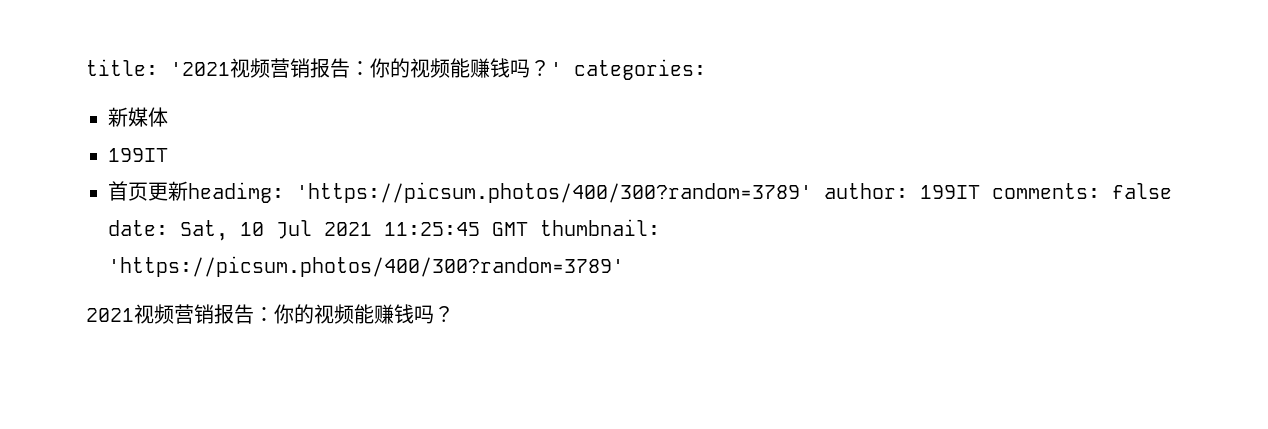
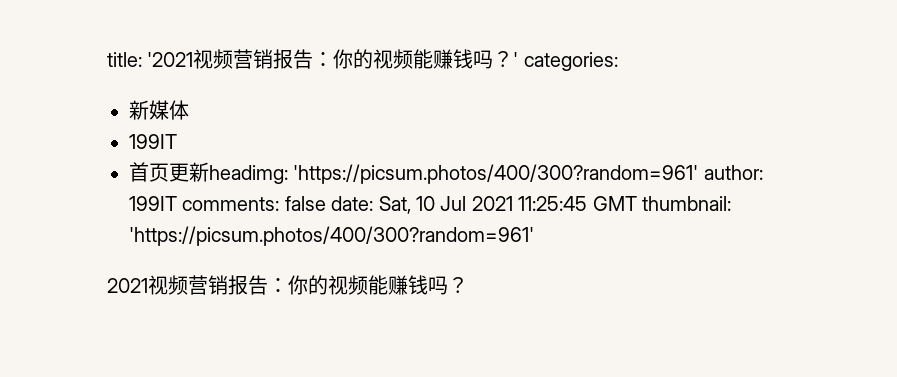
[296,182,812,203] 'https://picsum.photos/400/300?random=3789' -> [293,164,699,184] 'https://picsum.photos/400/300?random=961'
[108,256,624,277] 'https://picsum.photos/400/300?random=3789' -> [129,226,534,246] 'https://picsum.photos/400/300?random=961'

